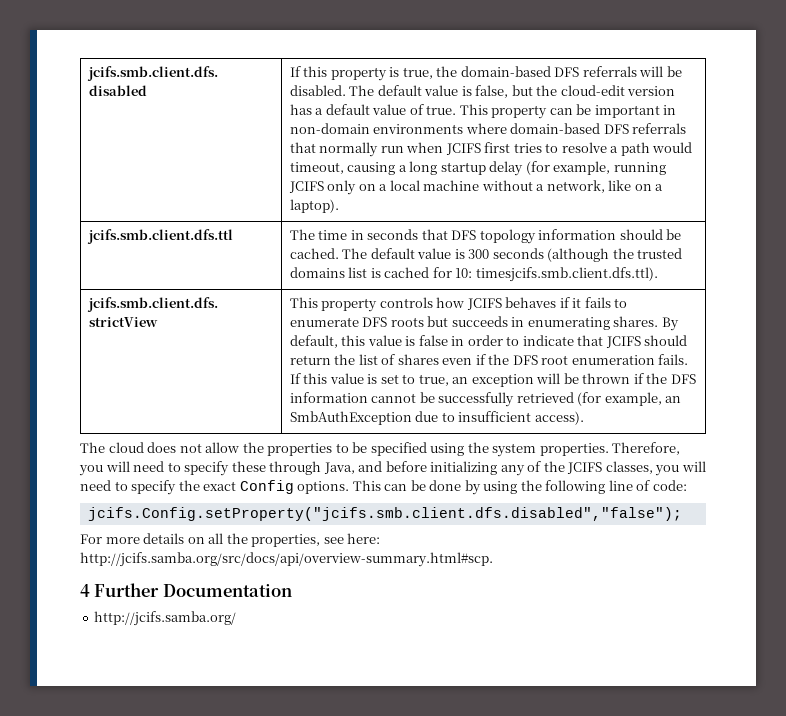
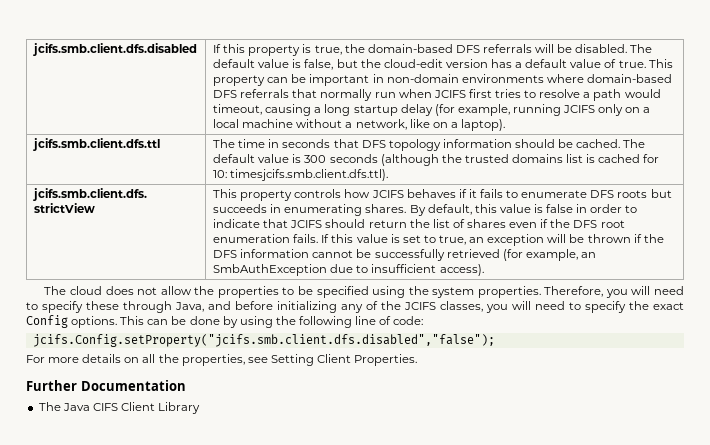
[347,533,381,544] [80,552,493,567] [80,584,90,597] here: http://jcifs.samba.org/src/docs/api/overview-summary.html#scp. // 4 -> [270,354,418,366] Setting Client Properties. //
[94,611,237,626] http://jcifs.samba.org/ -> [38,402,201,414] The Java CIFS Client Library

